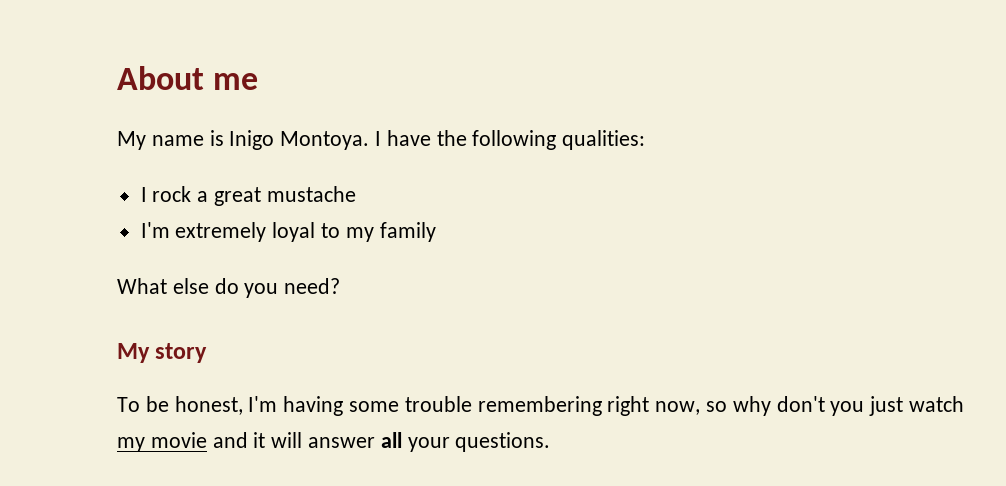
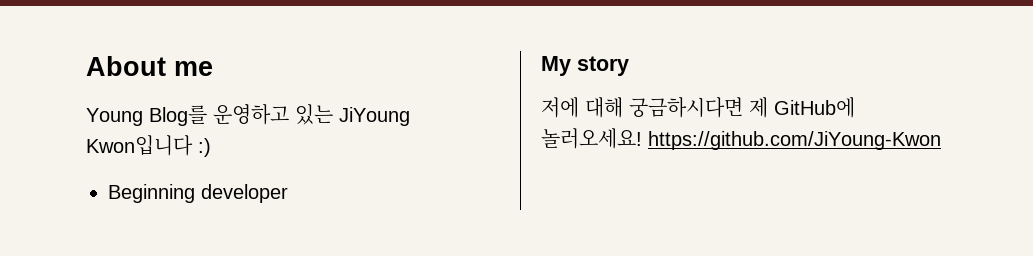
[117,130,646,150] [140,186,356,206] [140,222,436,242] [117,278,341,298] [117,343,208,363] [117,396,965,416] [117,432,551,452] My name is Inigo Montoya. I have the following qualities: // I rock a great mustache // I'm extremely loyal to my family // What else do you need? // My story // To be honest, I'm having some trouble remembering right now, so why don't you just watch my movie and it will answer all your questions. -> [86,104,410,126] [86,135,211,157] [108,184,288,203] [541,56,629,76] [541,97,855,118] [541,128,941,150] Young Blog를 운영하고 있는 JiYoung Kwon입니다 :) // Beginning developer // My story // 저에 대해 궁금하시다면 제 GitHub에 놀러오세요! https://github.com/JiYoung-Kwon

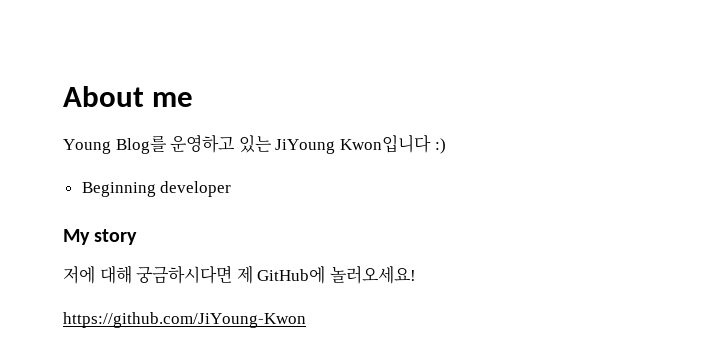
(642, 138) none -> (416, 275) //

